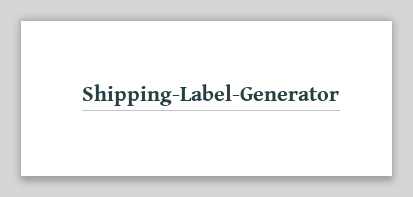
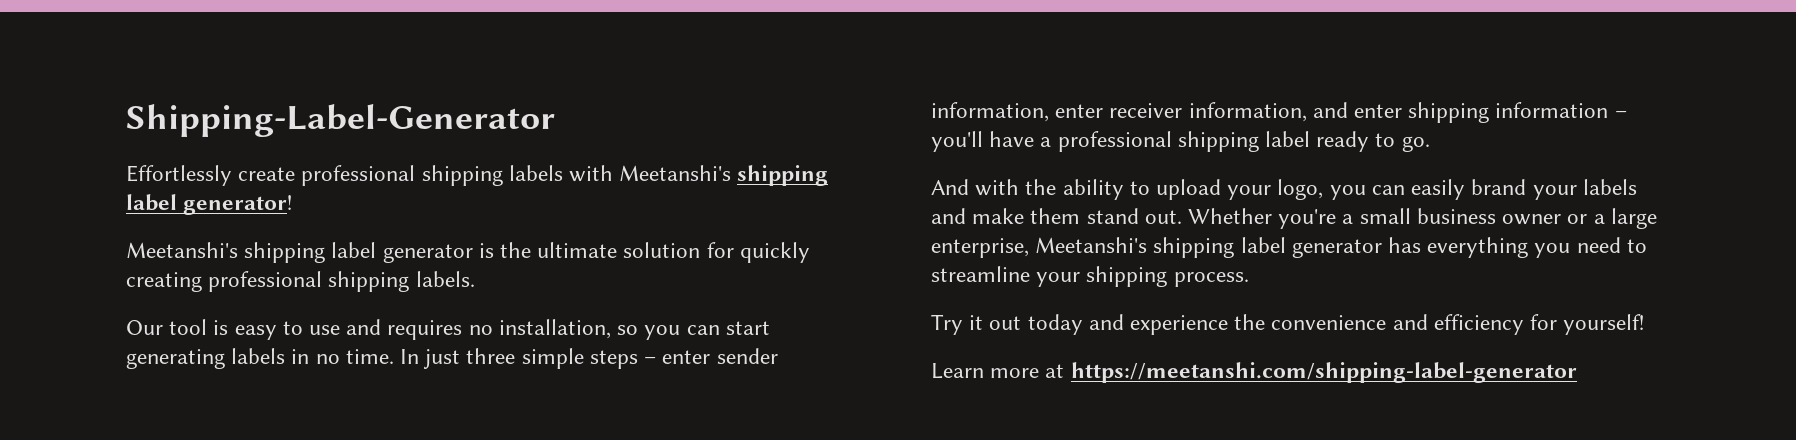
(339, 95) none -> [126,165,829,186] [126,194,293,215] [126,242,810,263] [126,271,475,292] [126,319,770,340] [126,348,778,369] [931,102,1627,123] [931,131,1430,152] [931,179,1637,200] [931,208,1657,229] [931,237,1647,258] [931,266,1249,287] [931,314,1645,335] [931,362,1577,383] // Effortlessly create professional shipping labels with Meetanshi's shipping label generator! // Meetanshi's shipping label generator is the ultimate solution for quickly creating professional shipping labels. // Our tool is easy to use and requires no installation, so you can start generating labels in no time. In just three simple steps – enter sender information, enter receiver information, and enter shipping information – you'll have a professional shipping label ready to go. // And with the ability to upload your logo, you can easily brand your labels and make them stand out. Whether you're a small business owner or a large enterprise, Meetanshi's shipping label generator has everything you need to streamline your shipping process. // Try it out today and experience the convenience and efficiency for yourself! // Learn more at https://meetanshi.com/shipping-label-generator

